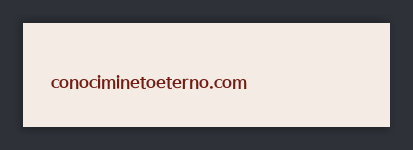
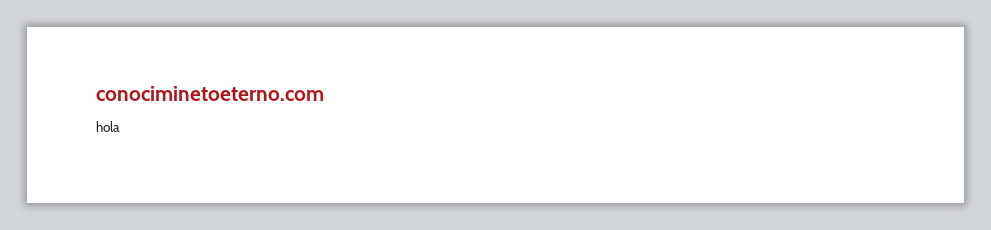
(247, 82) none -> [96,121,120,132] // hola

